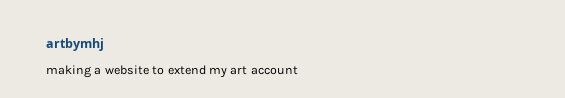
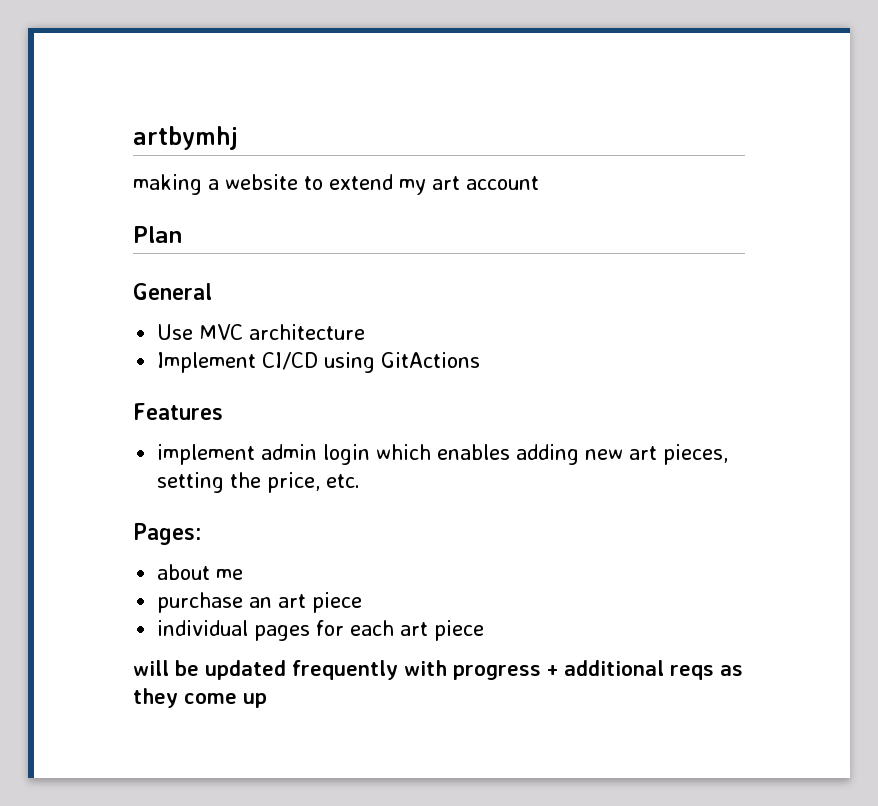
(298, 70) none -> [133,226,182,243] [133,283,212,300] [157,324,366,340] [157,352,481,373] [133,403,223,420] [157,444,729,465] [157,472,361,493] [133,523,202,545] [157,564,244,580] [157,592,363,613] [157,620,485,641] [133,660,743,680] [133,688,267,708] // Plan // General // Use MVC architecture // Implement CI/CD using GitActions // Features // implement admin login which enables adding new art pieces, setting the price, etc. // Pages: // about me // purchase an art piece // individual pages for each art piece // will be updated frequently with progress + additional reqs as they come up

